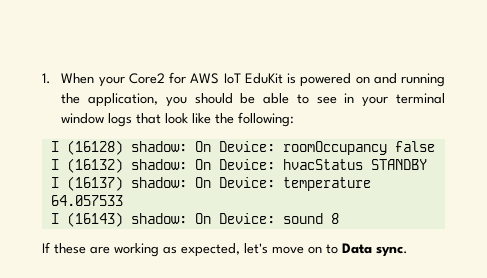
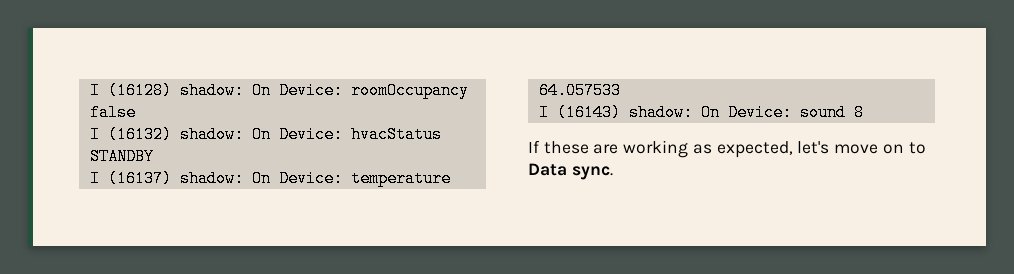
[42,72,445,87] [61,93,446,107] [61,112,295,127] 1. When your Core2 for AWS IoT EduKit is powered on and running the application, you should be able to see in your terminal window logs that look like the following: // -> (89, 90) none

